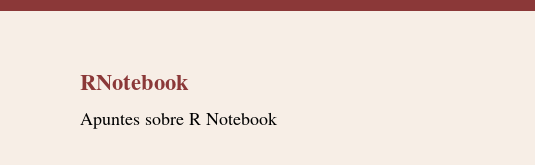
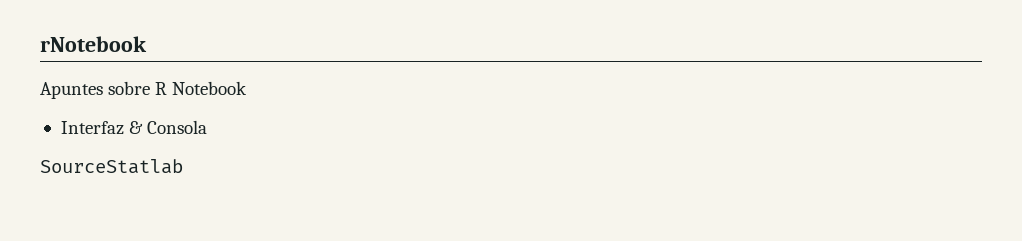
[80,75,189,90] RNotebook -> [40,36,147,52] rNotebook
(278, 118) none -> [60,120,208,135] [40,159,183,174] // Interfaz & Consola // SourceStatlab

